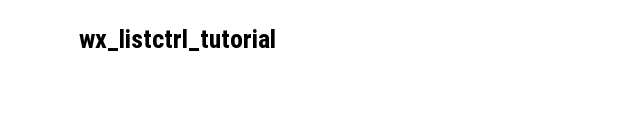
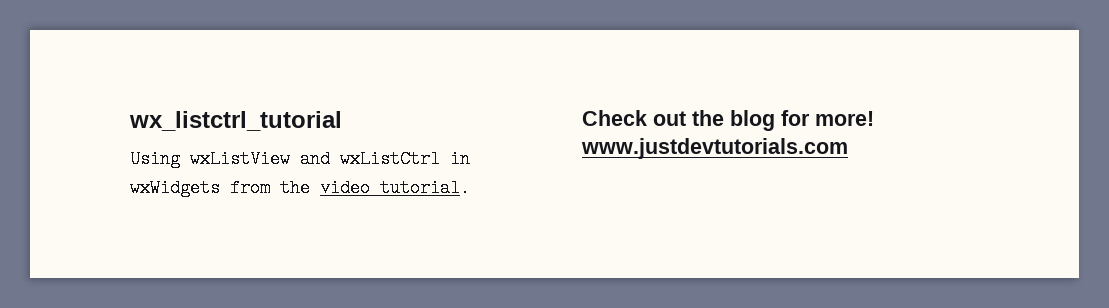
(276, 40) none -> [130,150,470,168] [130,179,470,197] [582,110,874,131] [581,138,848,159] // Using wxListView and wxListCtrl in wxWidgets from the video tutorial. // Check out the blog for more! www.justdevtutorials.com

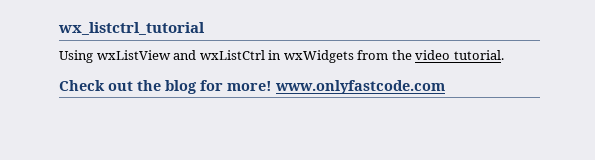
[581,138,848,159] www.justdevtutorials.com -> [275,80,445,94] www.onlyfastcode.com

